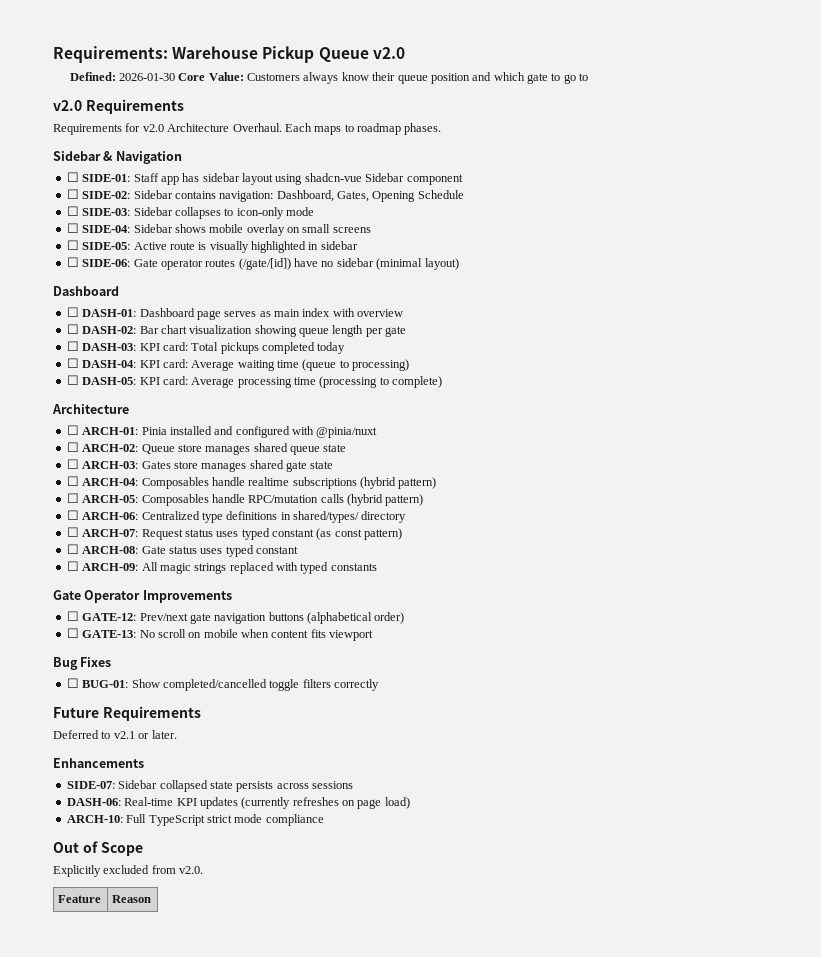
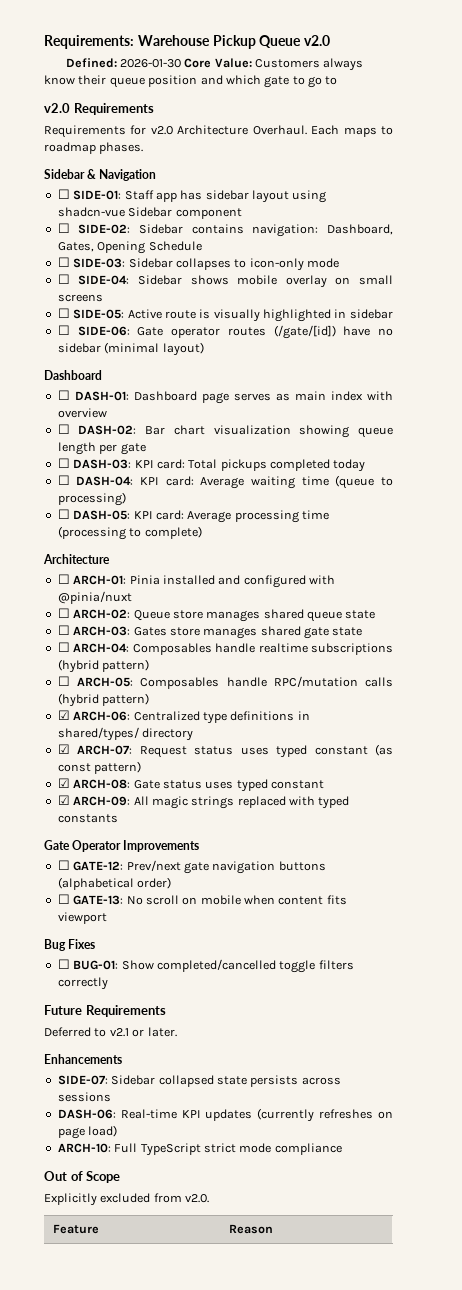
[66,510,79,520] ☐ -> [57,710,70,720] ☑
[66,527,79,537] ☐ -> [57,744,70,754] ☑
[66,544,79,554] ☐ -> [57,778,70,788] ☑
[66,561,79,571] ☐ -> [57,795,70,805] ☑

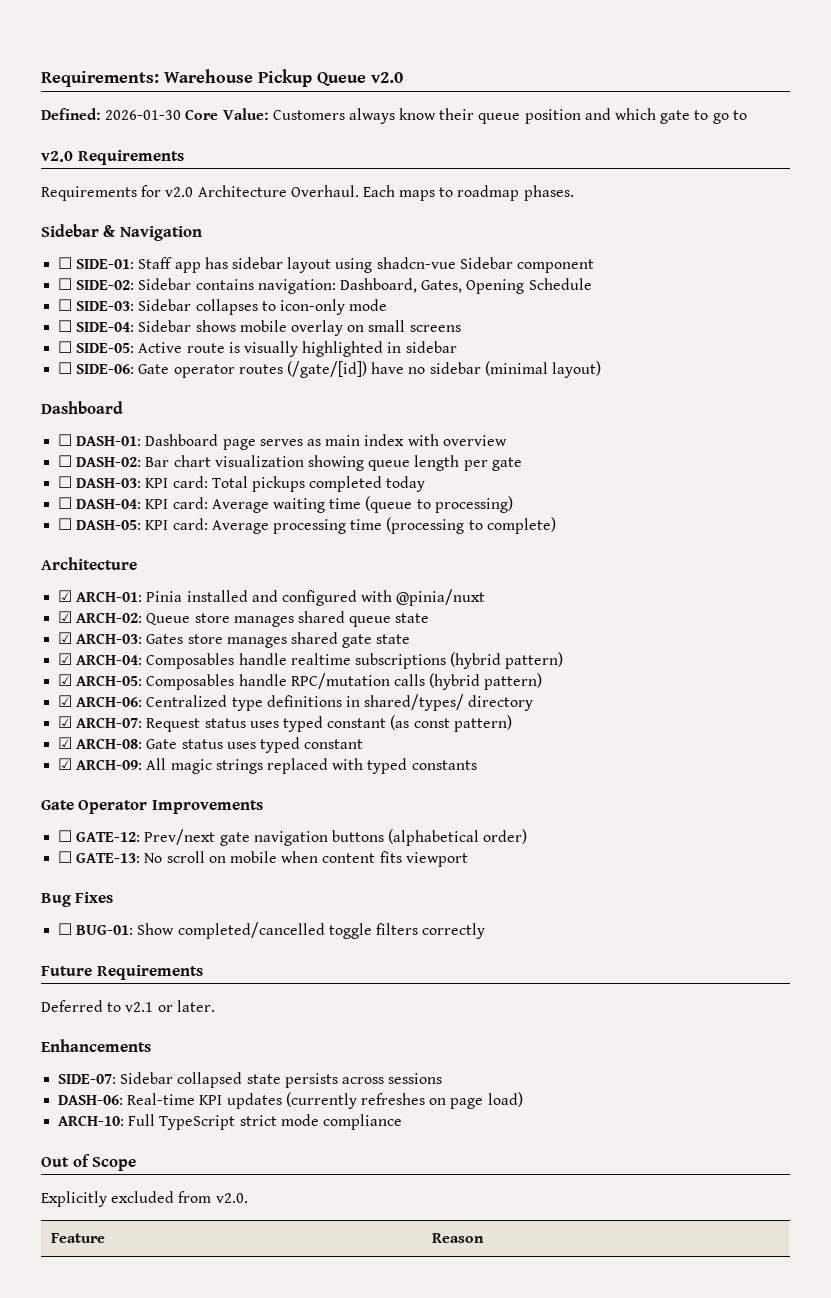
[57,574,70,584] ☐ -> [58,590,73,602] ☑
[57,608,70,618] ☐ -> [58,611,73,623] ☑
[57,625,70,635] ☐ -> [58,632,73,644] ☑
[57,642,70,652] ☐ -> [58,653,73,665] ☑
[57,676,70,686] ☐ -> [58,674,73,686] ☑

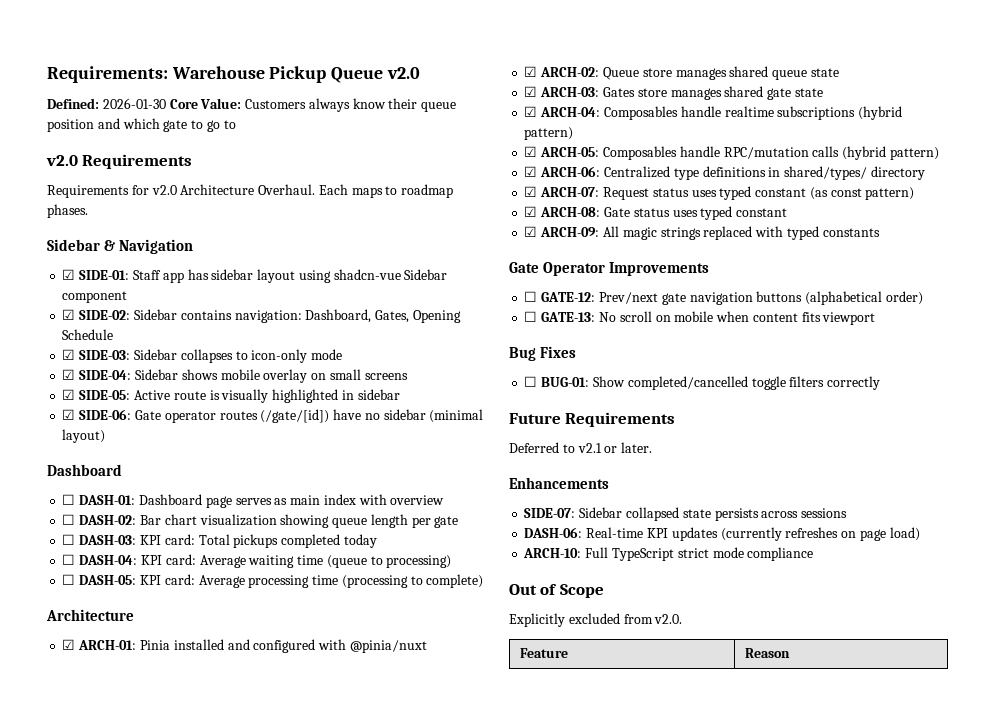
[58,257,73,269] ☐ -> [62,269,76,280] ☑
[58,278,73,290] ☐ -> [62,309,76,320] ☑
[58,299,73,311] ☐ -> [62,349,76,360] ☑
[58,320,73,332] ☐ -> [62,369,76,380] ☑
[58,341,73,353] ☐ -> [62,389,76,400] ☑
[58,362,73,374] ☐ -> [62,409,76,420] ☑

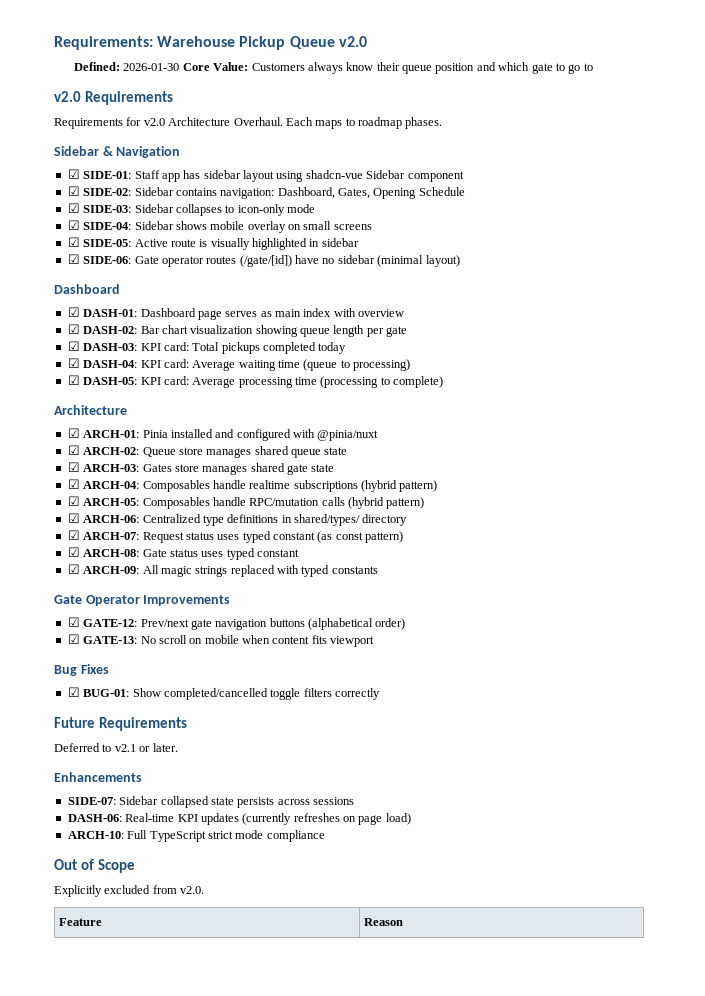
[62,494,76,505] ☐ -> [67,307,80,317] ☑
[62,514,76,525] ☐ -> [67,324,80,334] ☑
[62,534,76,545] ☐ -> [67,341,80,351] ☑
[62,554,76,565] ☐ -> [67,358,80,368] ☑
[62,574,76,585] ☐ -> [67,375,80,385] ☑
[524,291,538,302] ☐ -> [67,617,80,627] ☑
[524,311,538,322] ☐ -> [67,634,80,644] ☑
[524,376,538,387] ☐ -> [67,687,80,697] ☑

